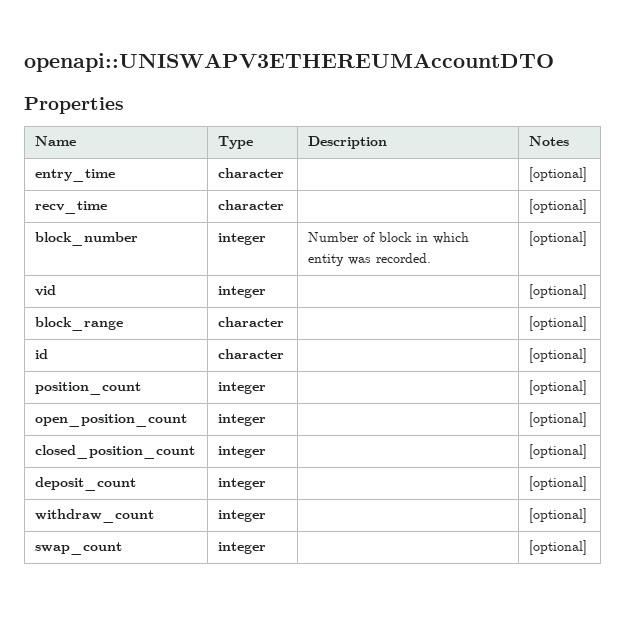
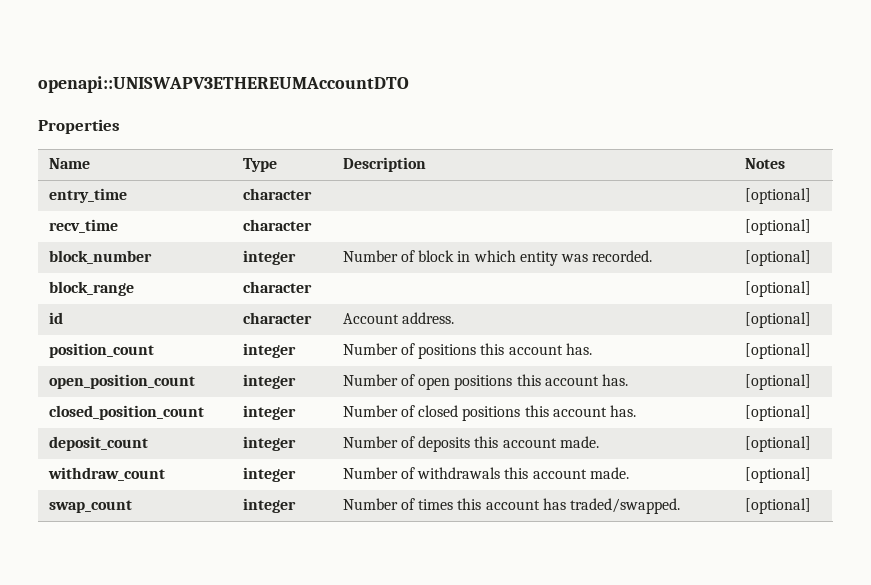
[35,285,57,296] [218,286,267,298] [529,284,588,299] // vid | integer | | [optional] -> (811, 258) none
(285, 354) none -> [342,312,455,324] Account address.
[529,380,588,395] [35,414,188,427] [218,414,267,426] [529,412,588,427] [35,445,196,459] [218,446,267,458] [529,444,588,459] [35,477,137,491] [218,478,267,490] [529,476,588,491] [35,509,155,523] [218,510,267,522] [529,508,588,523] [35,542,123,555] [218,542,267,554] | [optional] // open_position_count | integer | | [optional] // closed_position_count | integer | | [optional] // deposit_count | integer | | [optional] // withdraw_count | integer | | [optional] // swap_count | integer | -> [342,343,592,359] [744,343,811,359] [48,374,195,389] [242,374,296,389] [342,374,628,390] [744,374,811,390] [48,405,204,420] [242,405,296,420] [342,405,636,421] [744,405,811,421] [48,436,148,451] [242,436,296,451] [342,436,599,452] [744,436,811,452] [47,467,165,481] [242,467,296,482] [342,467,629,479] [744,467,811,483] [48,500,132,513] [242,498,296,513] [342,498,680,514] Number of positions this account has. | [optional] // open_position_count | integer | Number of open positions this account has. | [optional] // closed_position_count | integer | Number of closed positions this account has. | [optional] // deposit_count | integer | Number of deposits this account made. | [optional] // withdraw_count | integer | Number of withdrawals this account made. | [optional] // swap_count | integer | Number of times this account has traded/swapped.

